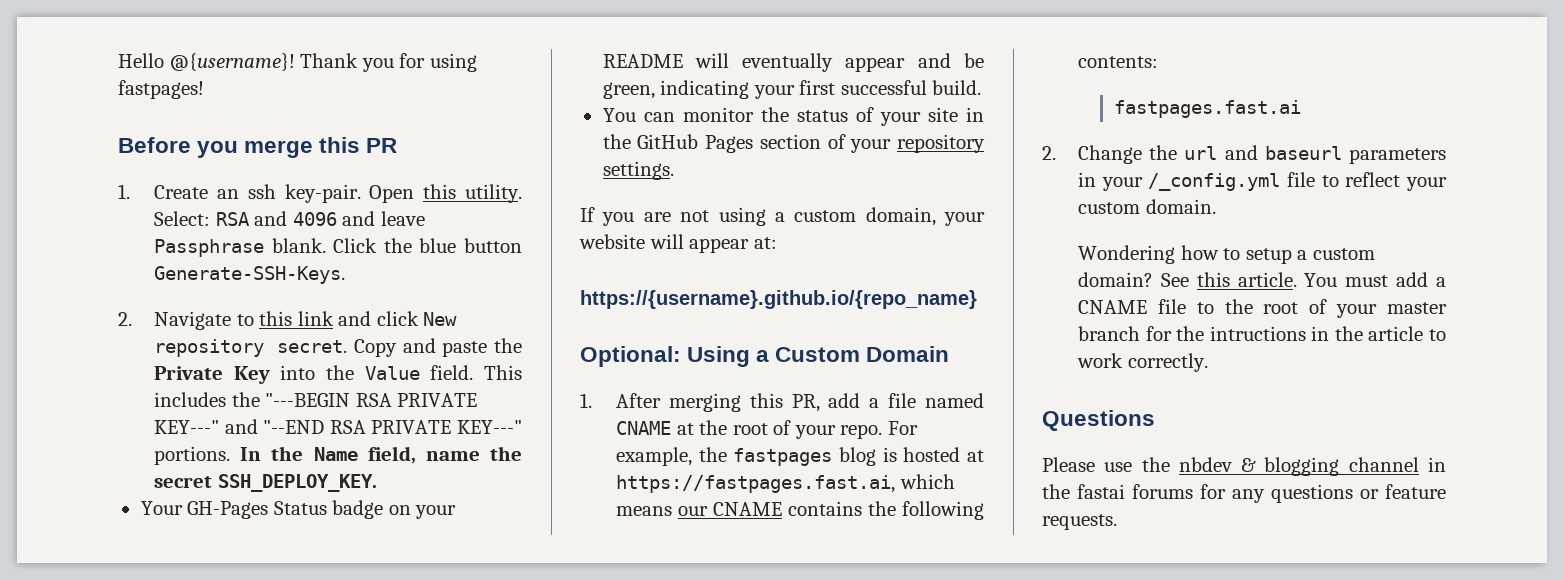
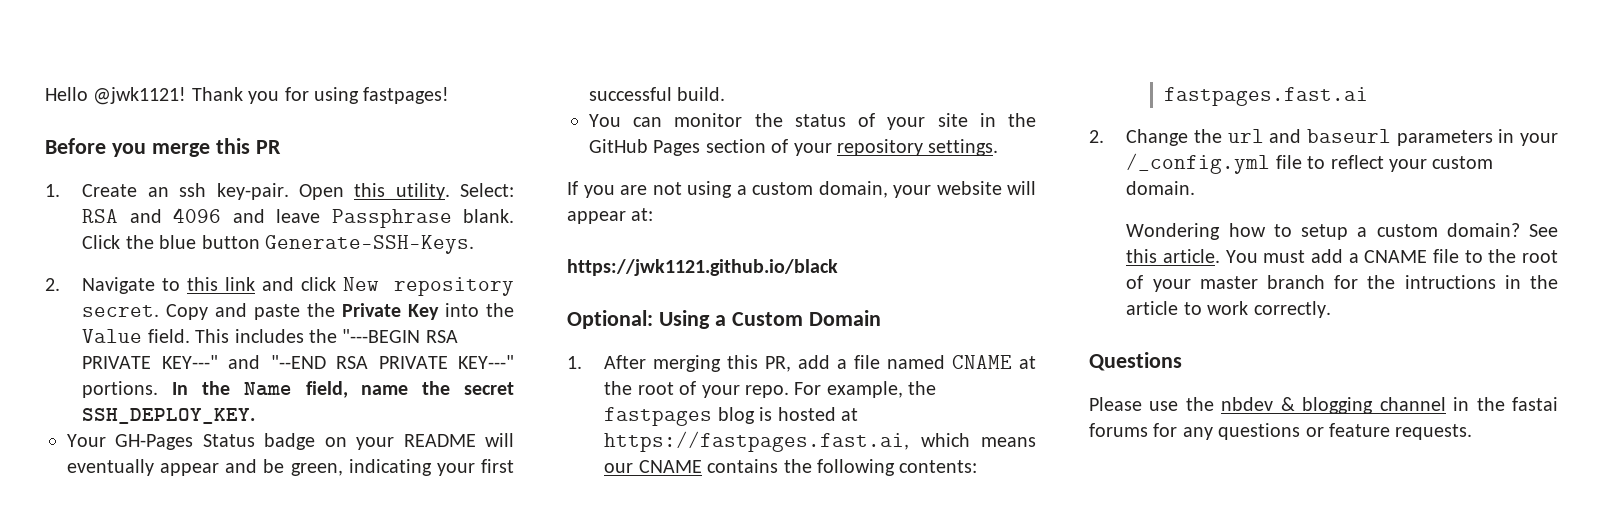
[169,53,295,71] @{username}! -> [93,87,187,105] @jwk1121!
[580,290,977,309] https://{username}.github.io/{repo_name} -> [567,259,838,276] https://jwk1121.github.io/black

